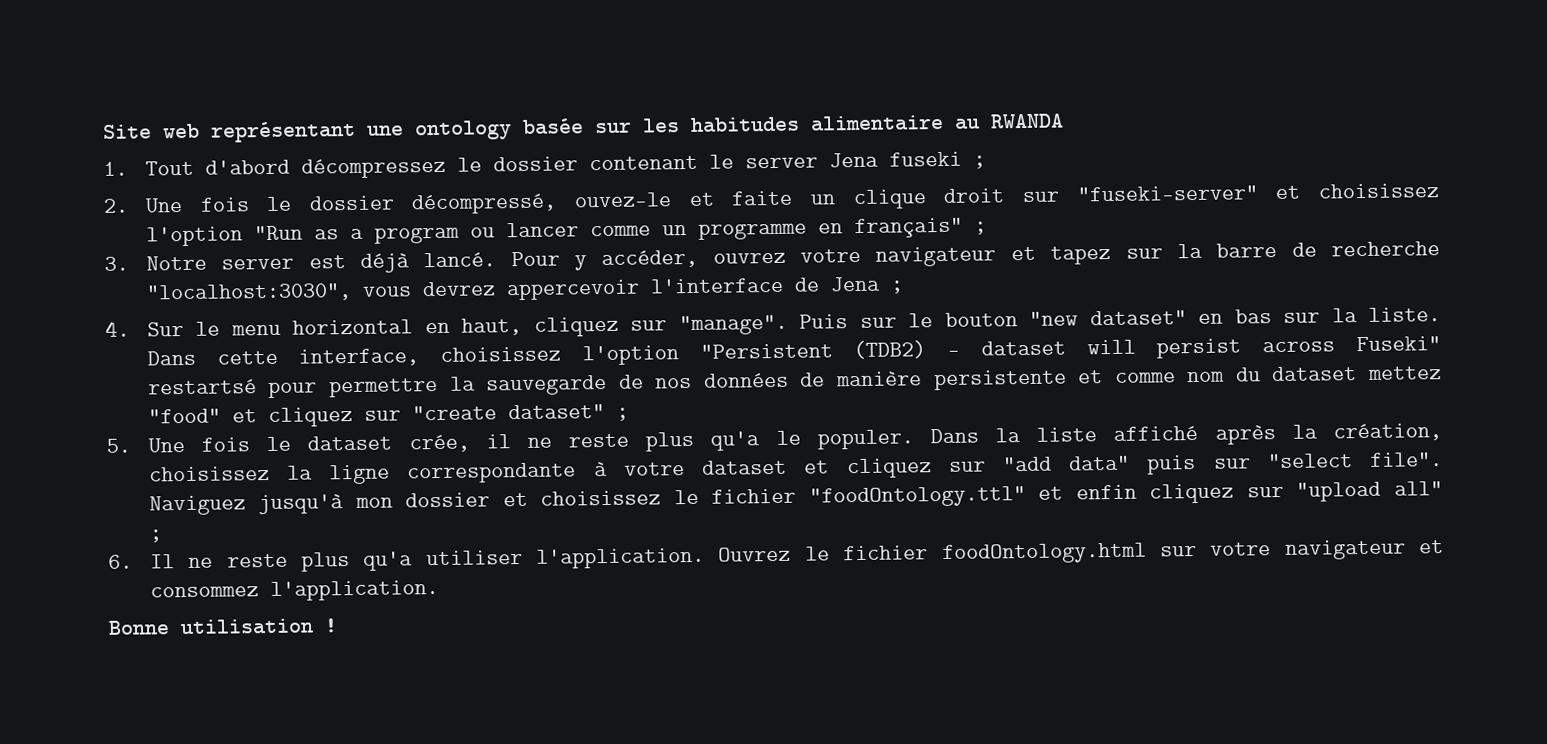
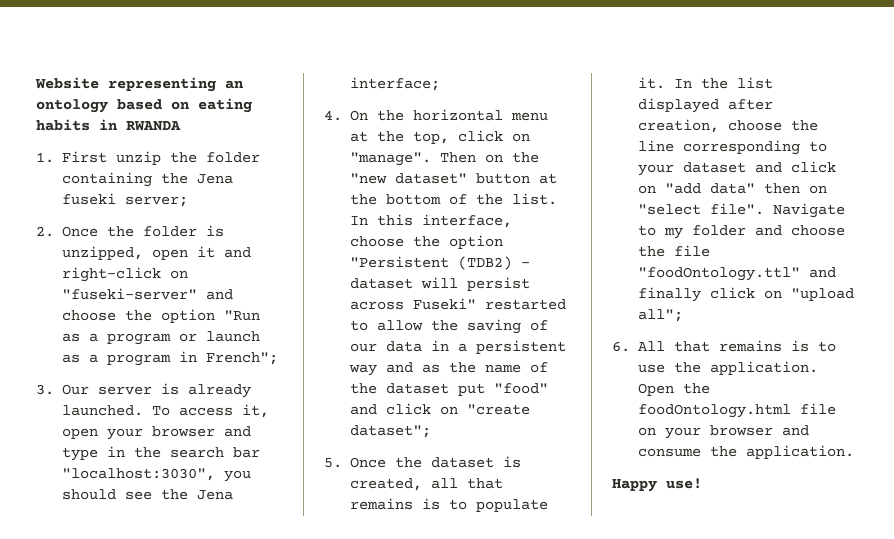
[103,113,1064,143] [103,154,818,179] Site web représentant une ontology basée sur les habitudes alimentaire au RWANDA // 1. Tout d'abord décompressez le dossier contenant le server -> [35,77,244,92] [36,98,252,113] [36,119,181,131] [36,151,260,165] [61,172,188,187] Website representing an ontology based on eating habits in RWANDA // 1. First unzip the folder containing the
[972,155,986,169] ; -> [124,196,188,207] server;
[144,183,1439,215] [145,217,987,247] [104,241,1440,273] [145,276,904,303] [105,307,1442,337] [146,345,679,367] Une fois le dossier décompressé, ouvez-le et faite un clique droit sur "fuseki-server" et choisissez l'option "Run as a program ou lancer comme un programme en français" ; // 3. Notre server est déjà lancé. Pour y accéder, ouvrez votre navigateur et tapez sur la barre de recherche "localhost:3030", vous devrez appercevoir l'interface de Jena ; // 4. Sur le menu horizontal en haut, cliquez sur "manage". Puis sur le bouton "new dataset" en bas sur la liste. Dans cette interface, choisissez l'option -> [61,225,224,237] [61,246,251,260] [61,267,188,282] [61,288,233,300] [61,309,260,323] [61,331,260,345] [61,351,278,366] [36,383,251,398] [61,404,269,418] [61,426,251,440] [61,446,260,461] [61,468,251,482] [61,489,233,500] [349,77,440,91] [324,109,548,121] [349,130,530,144] [349,152,539,166] [349,173,557,184] [349,193,557,205] [349,214,512,228] [349,235,503,249] Once the folder is unzipped, open it and right-click on "fuseki-server" and choose the option "Run as a program or launch as a program in French"; // 3. Our server is already launched. To access it, open your browser and type in the search bar "localhost:3030", you should see the Jena interface; // 4. On the horizontal menu at the top, click on "manage". Then on the "new dataset" button at the bottom of the list. In this interface, choose the option
[147,366,1443,398] [147,404,629,428] [106,423,1442,453] [148,452,1443,485] [148,481,1443,516] [148,529,162,543] [108,539,1444,572] [149,579,439,601] [108,618,338,636] restartsé pour permettre la sauvegarde de nos données de manière persistente et comme nom du dataset mettez "food" et cliquez sur "create dataset" ; // 5. Une fois le dataset crée, il ne reste plus qu'a le populer. Dans la liste affiché après la création, choisissez la ligne correspondante à votre dataset et cliquez sur "add data" puis sur "select file". Naviguez jusqu'à mon dossier et choisissez le fichier "foodOntology.ttl" et enfin cliquez sur "upload all" ; // 6. Il ne reste plus qu'a utiliser l'application. Ouvrez le fichier foodOntology.html sur votre navigateur et consommez l'application. // Bonne utilisation ! -> [484,299,566,310] [349,319,548,334] [349,340,566,354] [348,362,548,376] [349,383,548,396] [349,403,530,415] [349,425,431,438] [324,456,521,468] [349,478,503,491] [349,498,548,512] [637,77,773,89] [637,98,773,113] [637,119,818,133] [637,140,827,155] [637,161,836,176] [637,183,827,194] [637,203,845,218] [637,225,845,239] [637,245,710,257] [637,267,836,281] [637,287,854,302] [637,309,683,322] [612,340,836,352] [637,361,818,375] [637,383,710,396] [637,403,836,418] [637,425,809,439] [637,445,854,459] [612,478,702,492] restarted to allow the saving of our data in a persistent way and as the name of the dataset put "food" and click on "create dataset"; // 5. Once the dataset is created, all that remains is to populate it. In the list displayed after creation, choose the line corresponding to your dataset and click on "add data" then on "select file". Navigate to my folder and choose the file "foodOntology.ttl" and finally click on "upload all"; // 6. All that remains is to use the application. Open the foodOntology.html file on your browser and consume the application. // Happy use!

